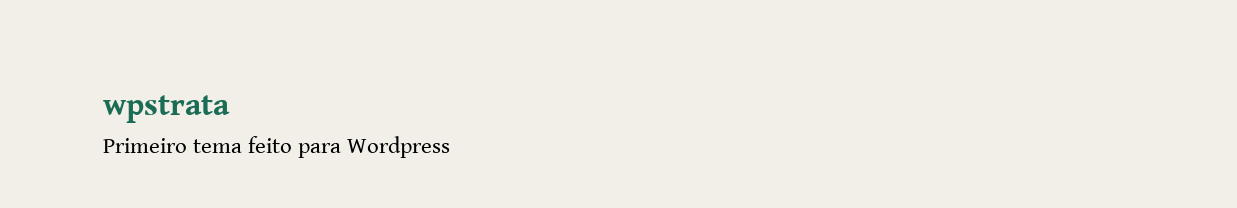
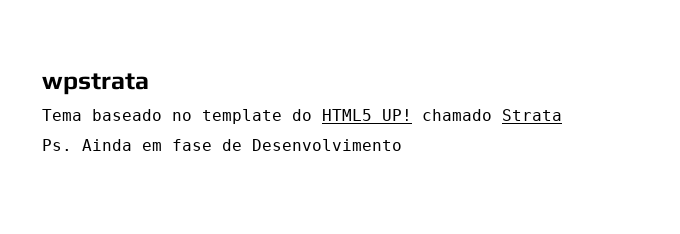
[103,136,451,158] Primeiro tema feito para Wordpress -> [42,109,562,124] [42,139,402,151] Tema baseado no template do HTML5 UP! chamado Strata // Ps. Ainda em fase de Desenvolvimento

